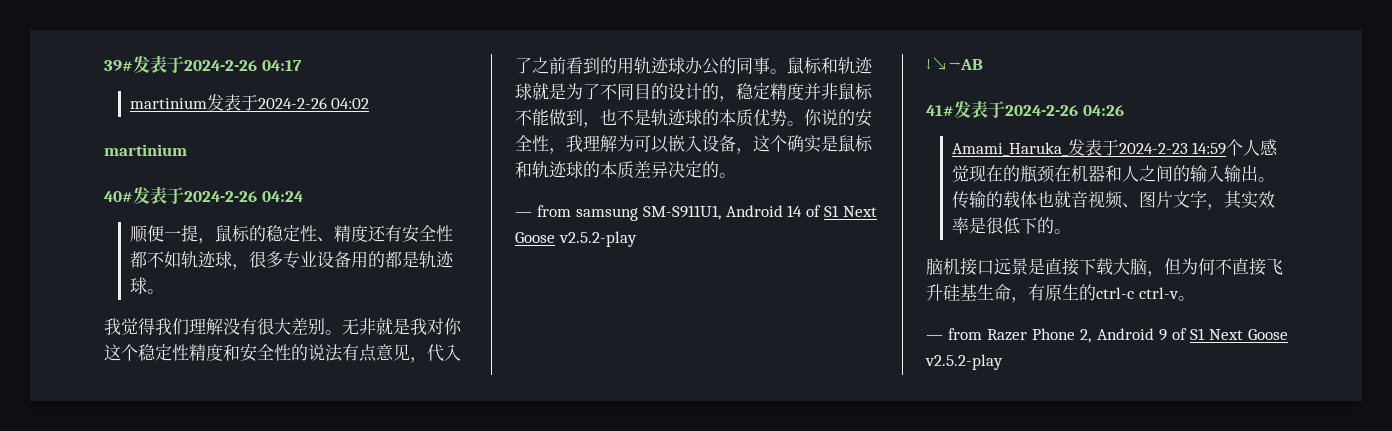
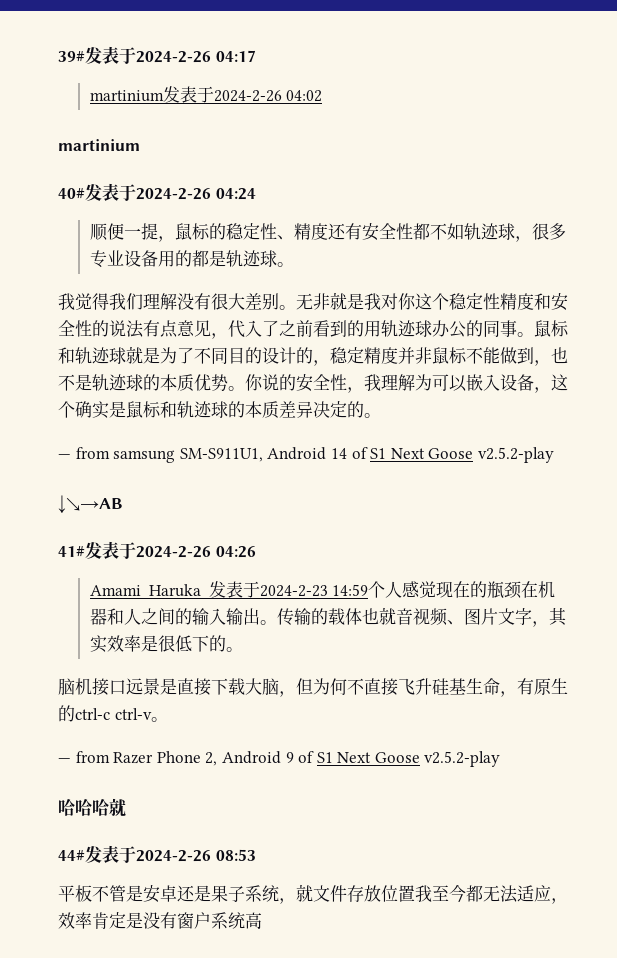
(1003, 362) none -> [58,798,126,816] [58,845,256,863] [58,884,568,904] [58,912,262,930] // 哈哈哈就 // 44#发表于2024-2-26 08:53 // 平板不管是安卓还是果子系统，就文件存放位置我至今都无法适应，效率肯定是没有窗户系统高

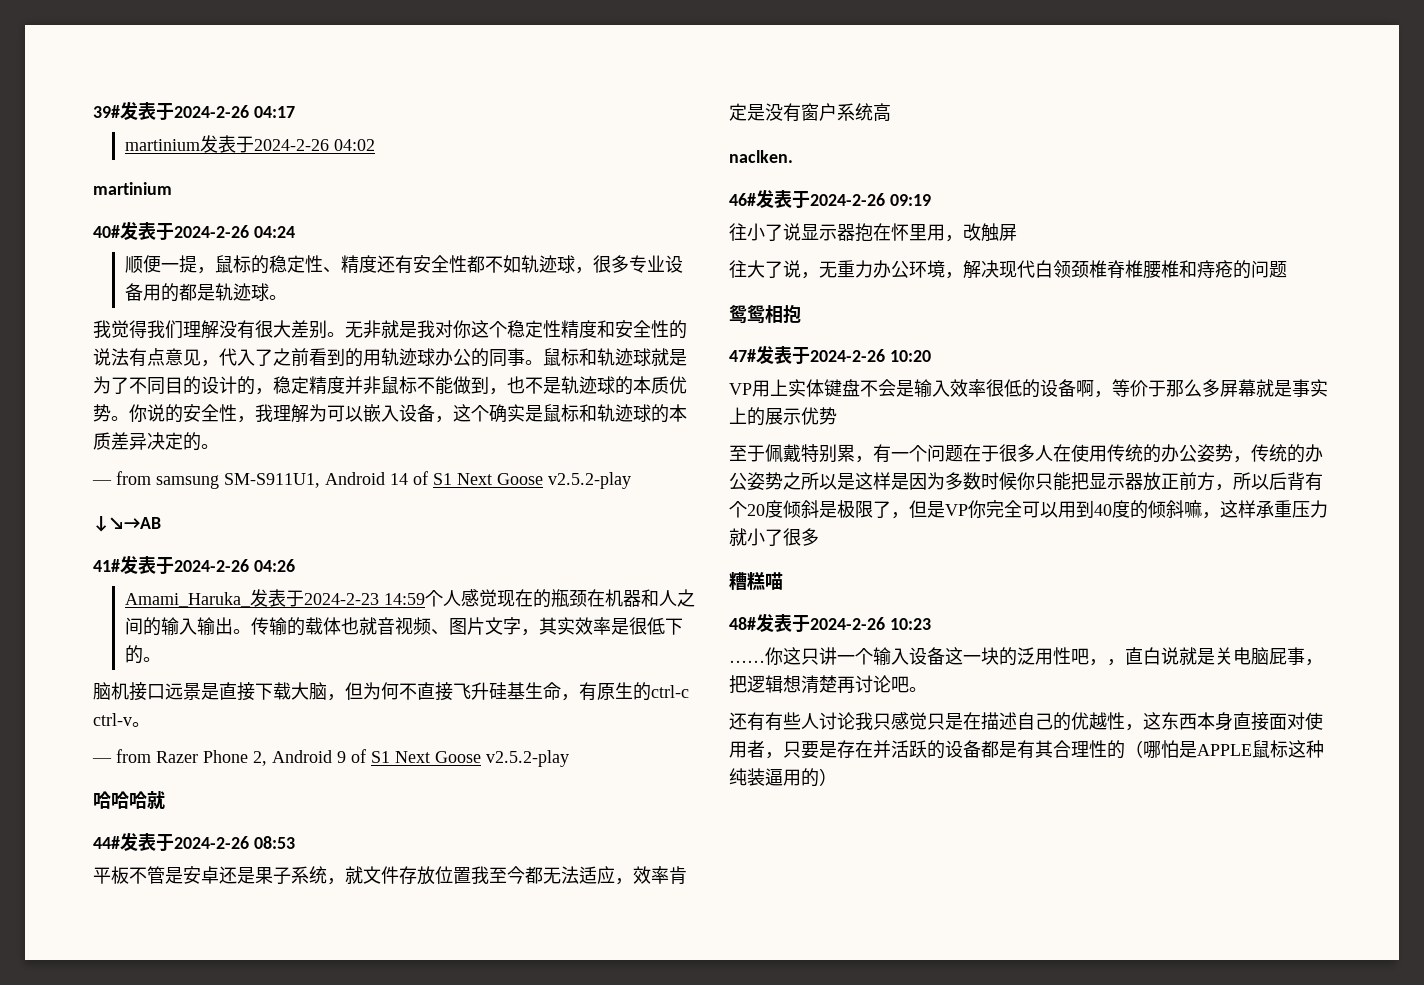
(262, 920) none -> [729,150,793,163] [729,189,931,208] [729,223,1017,242] [729,260,1287,279] [729,304,801,324] [729,345,931,364] [729,379,1328,398] [729,407,837,426] [729,444,1323,463] [729,472,1323,491] [729,500,1328,519] [729,528,819,546] [729,572,783,591] [729,613,931,632] [729,647,1323,666] [729,675,927,694] [729,712,1323,731] [729,740,1324,759] [729,768,837,787] // naclken. // 46#发表于2024-2-26 09:19 // 往小了说显示器抱在怀里用，改触屏 // 往大了说，无重力办公环境，解决现代白领颈椎脊椎腰椎和痔疮的问题 // 鸳鸳相抱 // 47#发表于2024-2-26 10:20 // VP用上实体键盘不会是输入效率很低的设备啊，等价于那么多屏幕就是事实上的展示优势 // 至于佩戴特别累，有一个问题在于很多人在使用传统的办公姿势，传统的办公姿势之所以是这样是因为多数时候你只能把显示器放正前方，所以后背有个20度倾斜是极限了，但是VP你完全可以用到40度的倾斜嘛，这样承重压力就小了很多 // 糟糕喵 // 48#发表于2024-2-26 10:23 // ……你这只讲一个输入设备这一块的泛用性吧，，直白说就是关电脑屁事，把逻辑想清楚再讨论吧。 // 还有有些人讨论我只感觉只是在描述自己的优越性，这东西本身直接面对使用者，只要是存在并活跃的设备都是有其合理性的（哪怕是APPLE鼠标这种纯装逼用的）

